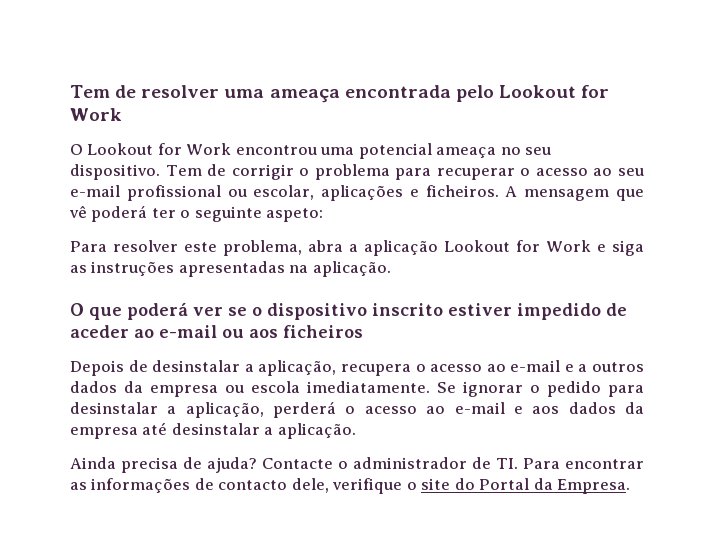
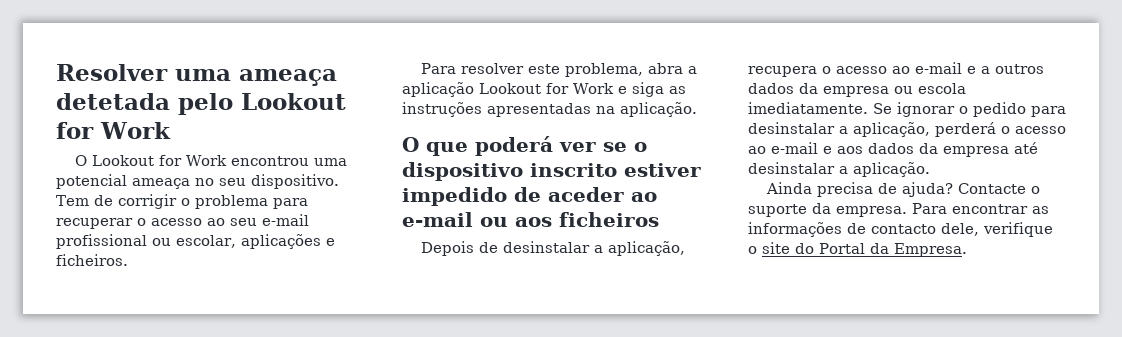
[70,85,220,98] Tem de resolver -> [56,64,168,81] Resolver
[344,85,451,98] encontrada -> [56,93,170,110] detetada
[505,186,644,201] [69,205,324,222] A mensagem que vê poderá ter o seguinte aspeto: -> (128, 260) none
[353,457,518,469] administrador de TI. -> [748,203,907,217] suporte da empresa.

